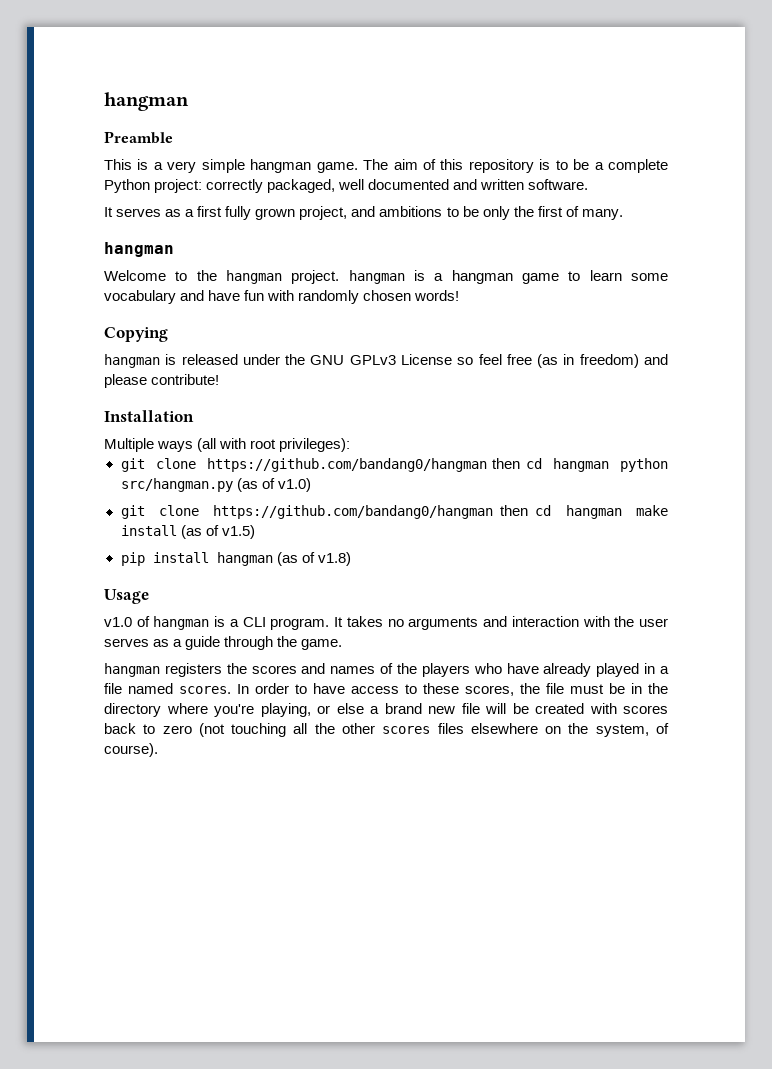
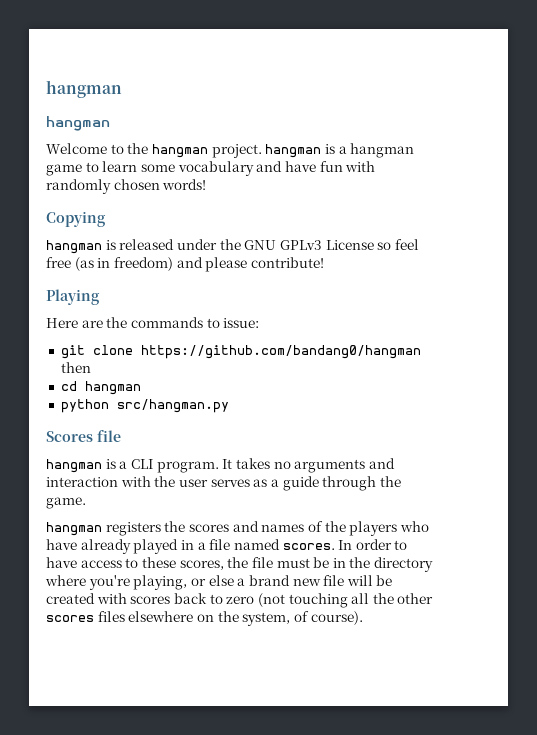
[104,92,189,111] [104,131,173,144] [104,159,668,173] [104,179,589,193] [104,206,623,220] hangman // Preamble // This is a very simple hangman game. The aim of this repository is to be a complete Python project: correctly packaged, well documented and written software. // It serves as a first fully grown project, and ambitions to be only the first of many. -> [46,80,122,98] hangman
[104,410,194,422] [104,438,351,452] [120,458,609,472] Installation // Multiple ways (all with root privileges): // git clone https://github.com/bandang0/hangman then cd hangman -> [46,289,100,305] [46,317,260,328] [60,345,421,359] [60,362,91,373] [60,381,141,395] Playing // Here are the commands to issue: // git clone https://github.com/bandang0/hangman then // cd hangman //
[236,478,311,492] [120,505,668,519] [120,525,255,539] [120,552,351,566] [104,589,149,604] [104,616,150,627] (as of v1.0) // git clone https://github.com/bandang0/hangman then cd hangman make install (as of v1.5) // pip install hangman (as of v1.8) // Usage // v1.0 of -> [46,430,121,442] // Scores file //

